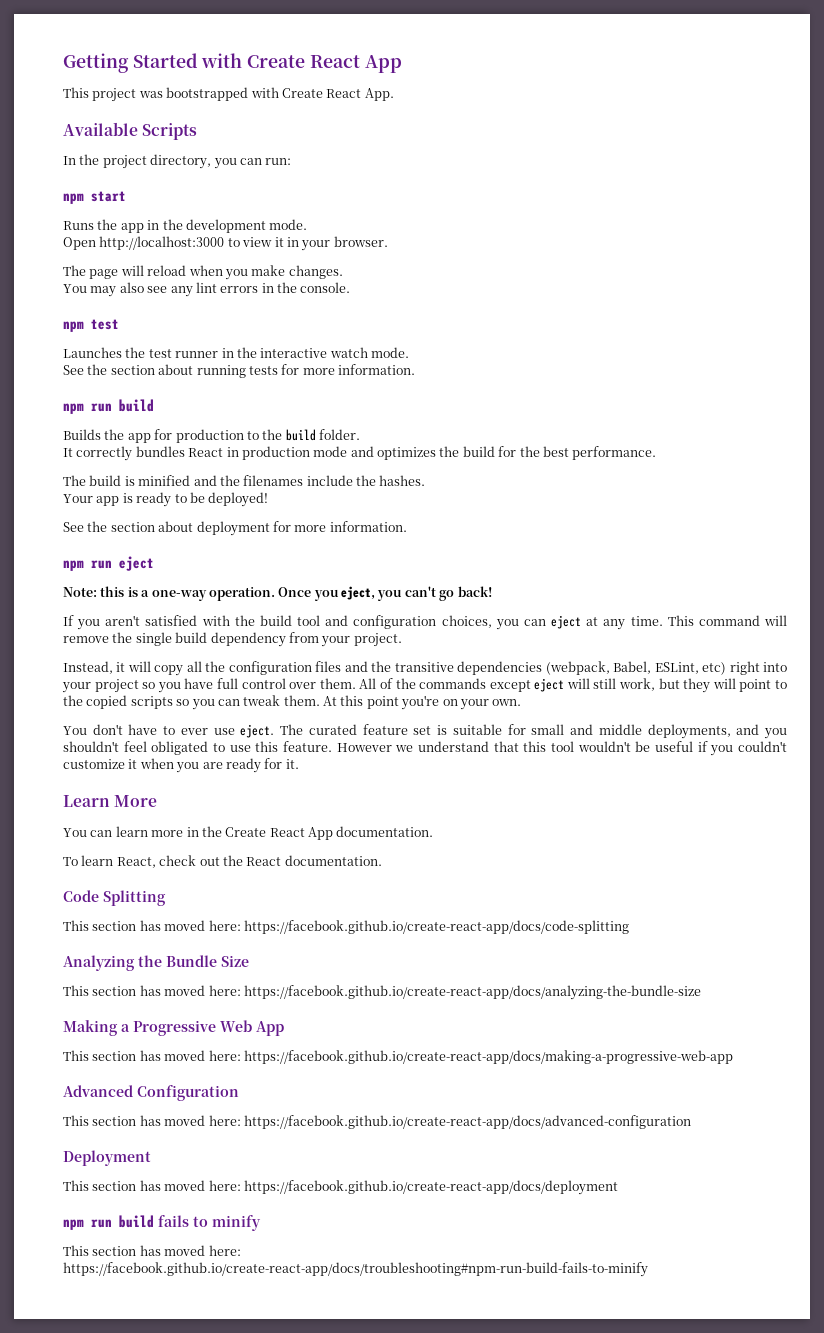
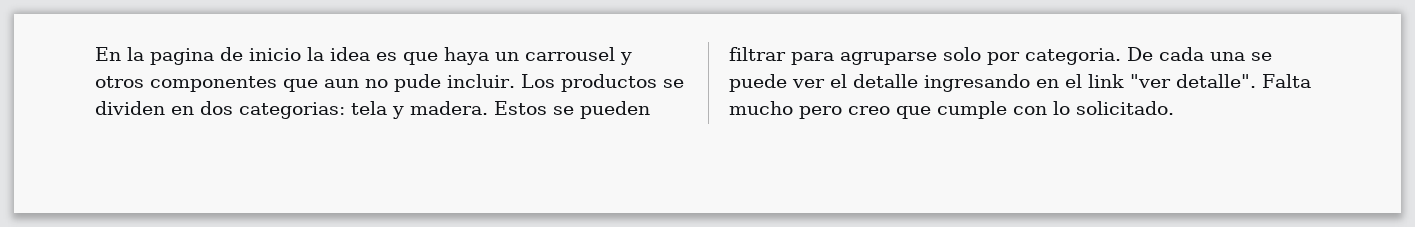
[63,53,402,73] [63,87,394,102] [63,122,198,140] [63,154,292,169] [63,191,126,204] [63,219,308,233] [63,236,388,251] [63,265,343,280] [63,282,351,297] [63,319,119,332] [63,347,409,358] [63,364,415,378] [63,399,154,414] [63,429,360,443] [63,446,657,461] [63,475,426,486] [63,492,269,507] [63,521,407,536] [63,556,154,571] [63,586,492,601] [63,615,787,630] [63,632,402,647] [63,661,788,676] [62,678,788,693] [63,695,522,710] [63,724,787,739] [63,741,787,756] [63,758,299,773] [63,795,158,807] [63,826,434,840] [63,855,382,868] [63,890,166,906] [63,920,629,934] [63,955,249,971] [63,985,701,1000] [63,1020,284,1036] [63,1050,733,1064] [63,1085,239,1101] [63,1115,691,1129] [63,1150,151,1166] [63,1180,618,1195] [63,1215,261,1231] [63,1245,241,1256] [63,1262,648,1277] Getting Started with Create React App // This project was bootstrapped with Create React App. // Available Scripts // In the project directory, you can run: // npm start // Runs the app in the development mode. // Open http://localhost:3000 to view it in your browser. // The page will reload when you make changes. // You may also see any lint errors in the console. // npm test // Launches the test runner in the interactive watch mode. // See the section about running tests for more information. // npm run build // Builds the app for production to the build folder. // It correctly bundles React in production mode and optimizes the build for the best performance. // The build is minified and the filenames include the hashes. // Your app is ready to be deployed! // See the section about deployment for more information. // npm run eject // Note: this is a one-way operation. Once you eject, you can't go back! // If you aren't satisfied with the build tool and configuration choices, you can eject at any time. This command will remove the single build dependency from your project. // Instead, it will copy all the configuration files and the transitive dependencies (webpack, Babel, ESLint, etc) right into your project so you have full control over them. All of the commands except eject will still work, but they will point to the copied scripts so you can tweak them. At this point you're on your own. // You don't have to ever use eject. The curated feature set is suitable for small and middle deployments, and you shouldn't feel obligated to use this feature. However we understand that this tool wouldn't be useful if you couldn't customize it when you are ready for it. // Learn More // You can learn more in the Create React App documentation. // To learn React, check out the React documentation. // Code Splitting // This section has moved here: https://facebook.github.io/create-react-app/docs/code-splitting // Analyzing the Bundle Size // This section has moved here: https://facebook.github.io/create-react-app/docs/analyzing-the-bundle-size // Making a Progressive Web App // This section has moved here: https://facebook.github.io/create-react-app/docs/making-a-progressive-web-app // Advanced Configuration // This section has moved here: https://facebook.github.io/create-react-app/docs/advanced-configuration // Deployment // This section has moved here: https://facebook.github.io/create-react-app/docs/deployment // npm run build fails to minify // This section has moved here: https://facebook.github.io/create-react-app/docs/troubleshooting#npm-run-build-fails-to-minify -> [95,47,632,65] [95,74,684,92] [95,101,650,119] [729,47,1272,65] [729,74,1311,92] [729,101,1174,119] En la pagina de inicio la idea es que haya un carrousel y otros componentes que aun no pude incluir. Los productos se dividen en dos categorias: tela y madera. Estos se pueden filtrar para agruparse solo por categoria. De cada una se puede ver el detalle ingresando en el link "ver detalle". Falta mucho pero creo que cumple con lo solicitado.

